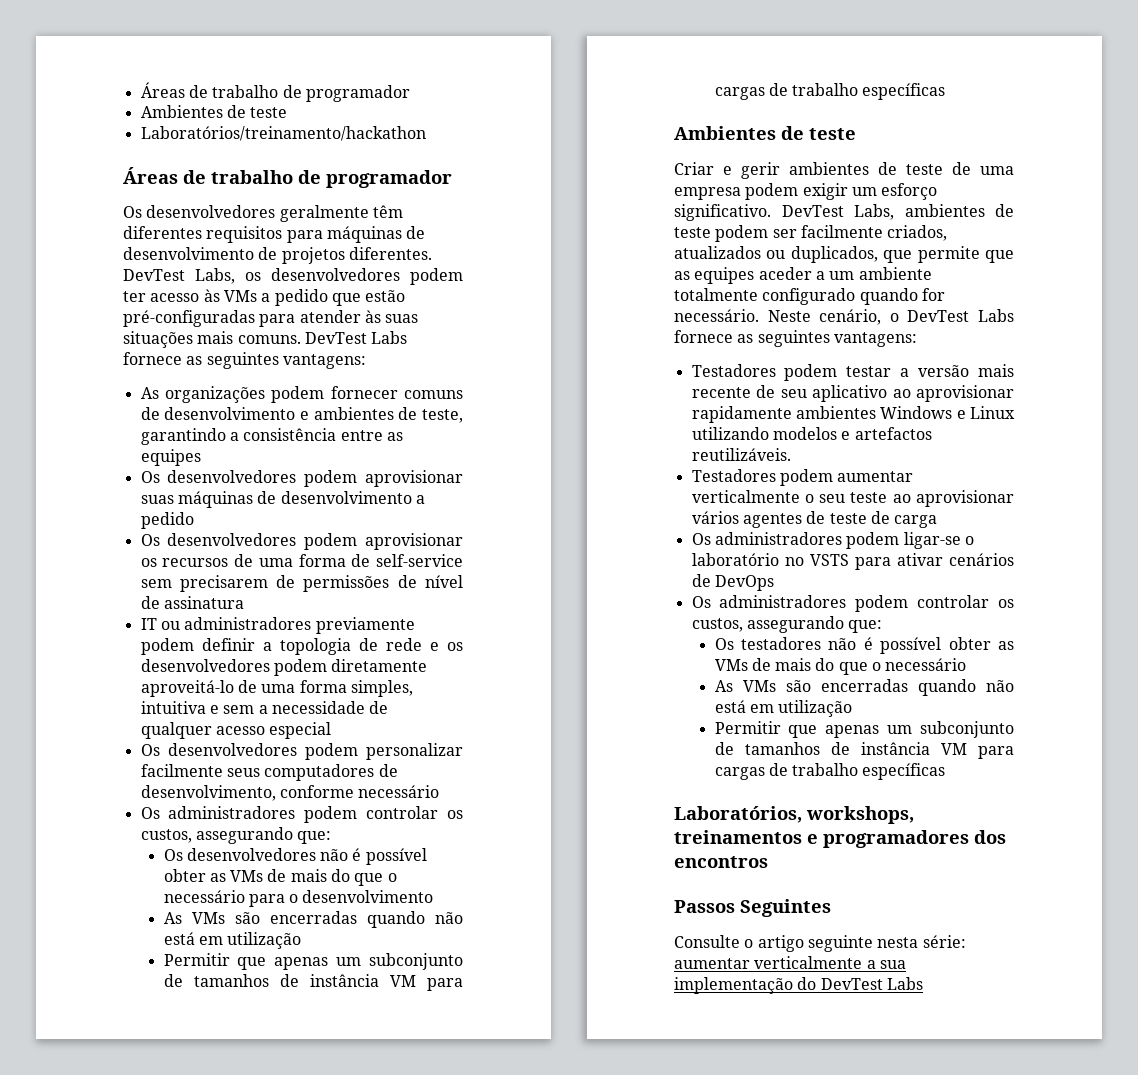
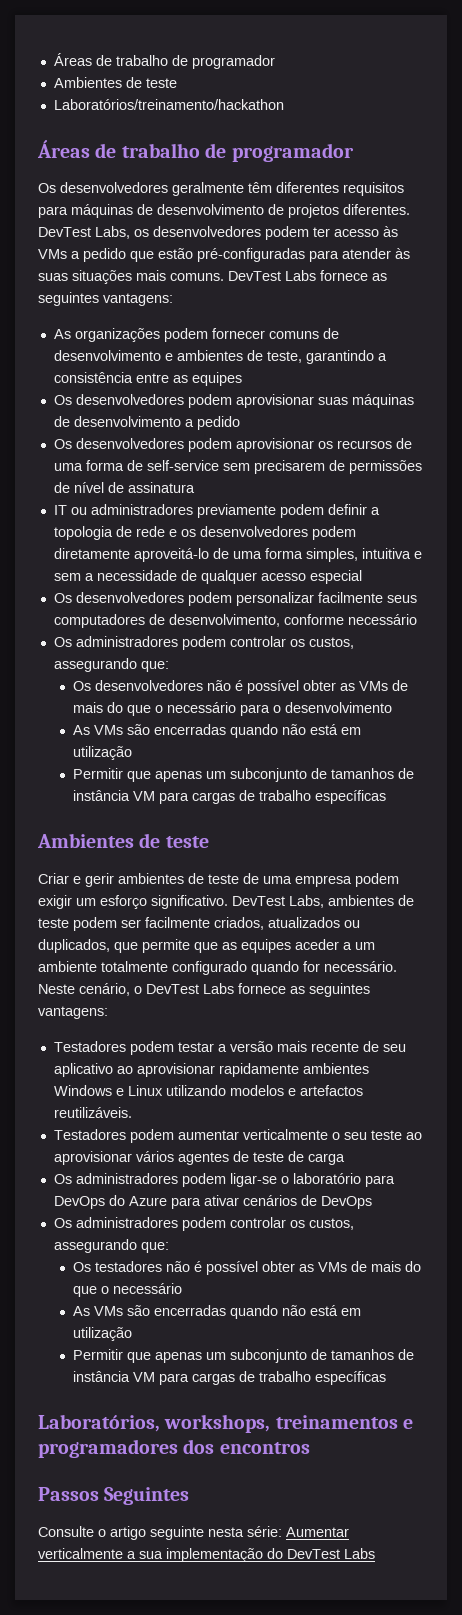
[784,554,849,566] no VSTS -> [364,1175,395,1187] [53,1195,167,1209] para DevOps do Azure
[674,958,750,969] aumentar -> [286,1527,349,1537] Aumentar

